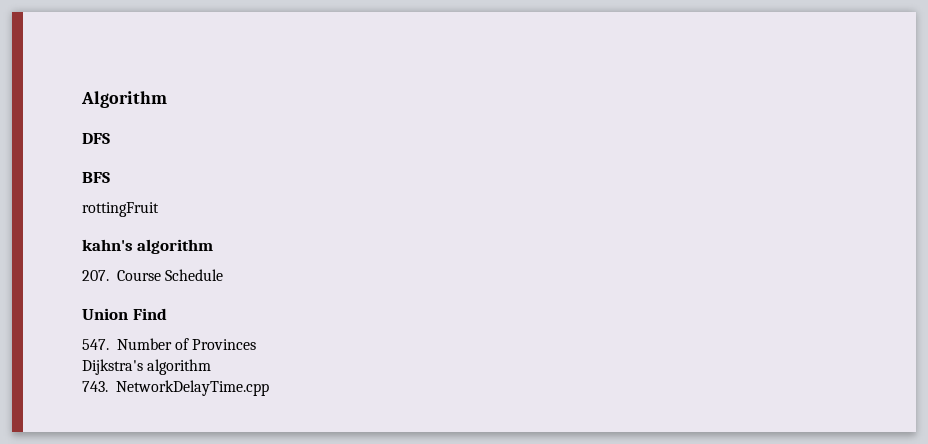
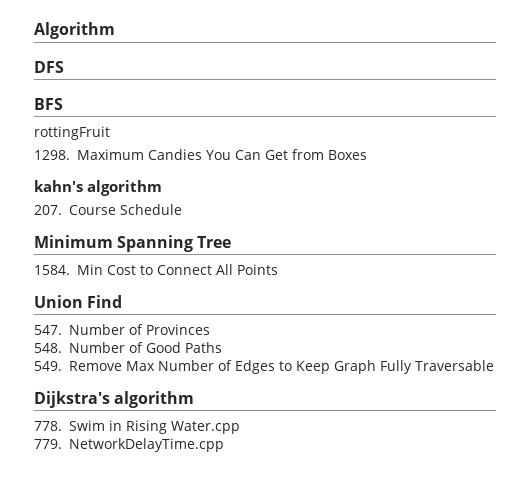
(159, 209) none -> [34,149,367,160] // 1298. Maximum Candies You Can Get from Boxes
(223, 275) none -> [34,235,232,252] [34,264,278,275] // Minimum Spanning Tree // 1584. Min Cost to Connect All Points
[82,359,212,375] [82,381,108,392] Dijkstra's algorithm // 743. -> [34,342,222,353] [34,360,494,374] [34,391,195,408] [34,420,240,434] [34,439,62,449] 548. Number of Good Paths // 549. Remove Max Number of Edges to Keep Graph Fully Traversable // Dijkstra's algorithm // 778. Swim in Rising Water.cpp // 779.

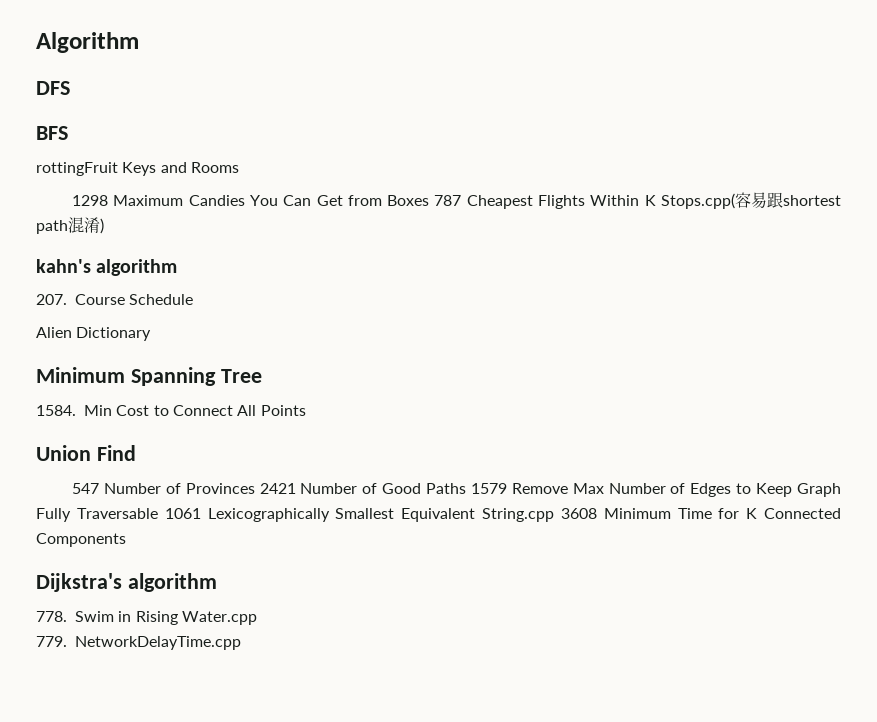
[34,150,70,160] // 1298. -> [122,162,239,176] [71,195,108,206] Keys and Rooms // 1298
(367, 155) none -> [434,192,841,209] [36,217,104,234] 787 Cheapest Flights Within K Stops.cpp(容易跟shortest path混淆)
(182, 209) none -> [36,327,152,341] // Alien Dictionary
[34,325,62,335] 547. -> [71,483,99,494] 547
[34,343,62,353] // 548. -> [259,483,296,494] 2421
[34,361,62,371] // 549. -> [470,483,507,494] 1579
(494, 365) none -> [164,508,842,522] [36,533,126,547] 1061 Lexicographically Smallest Equivalent String.cpp 3608 Minimum Time for K Connected Components

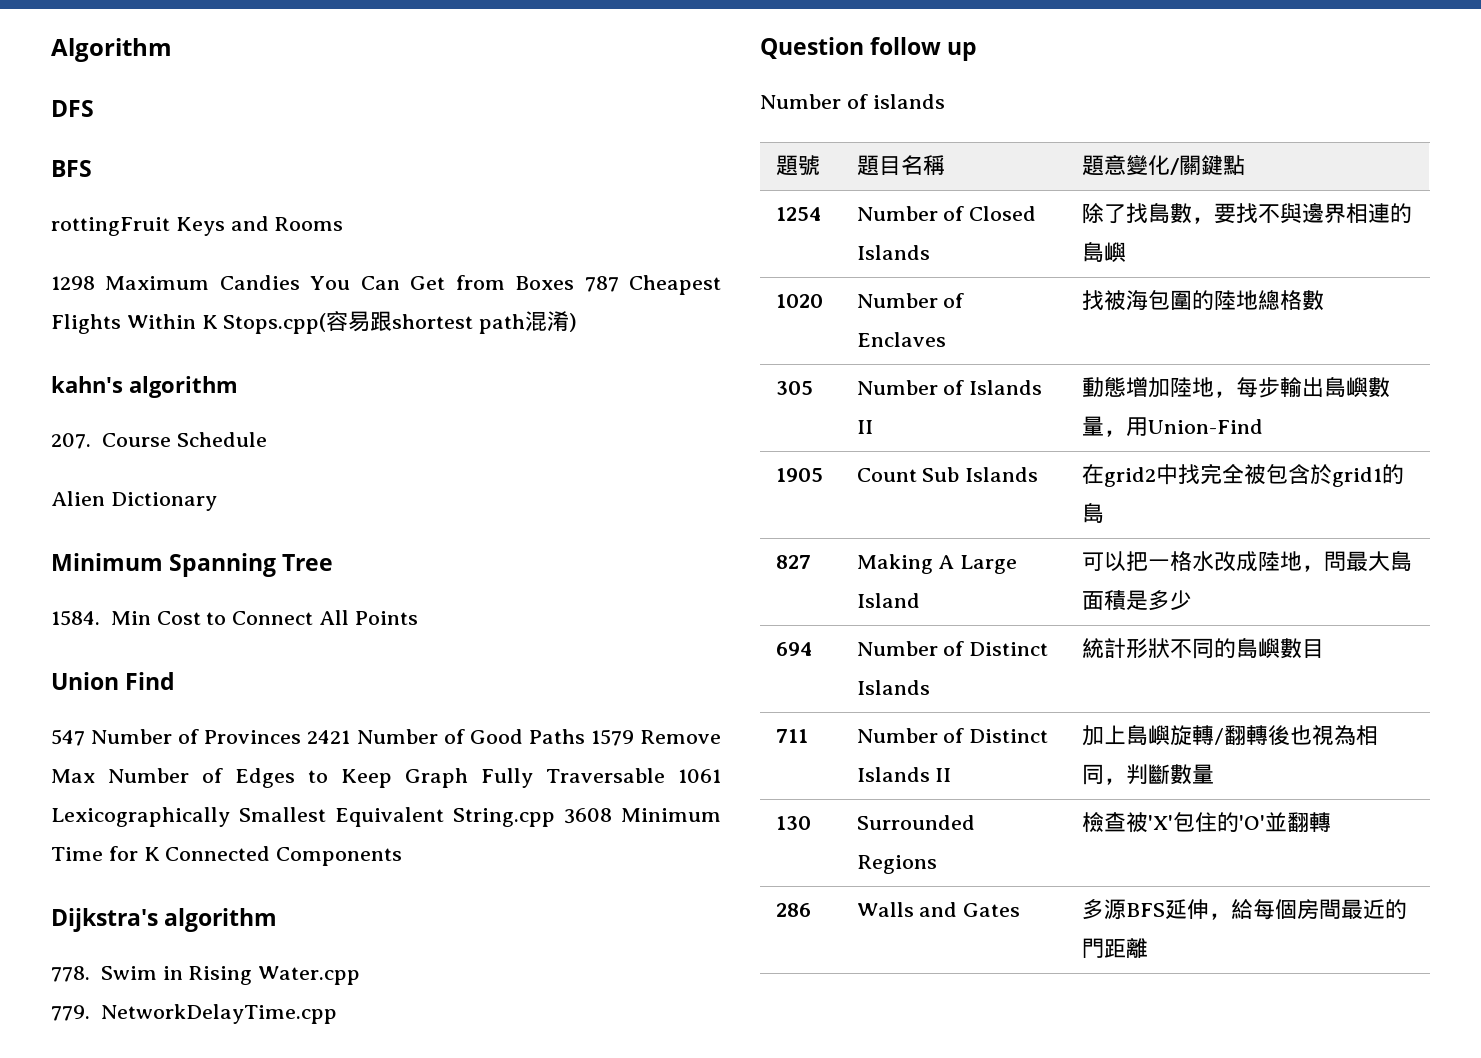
(241, 643) none -> [760,37,978,61] [760,94,945,109] [775,155,820,176] [856,155,945,176] [1081,154,1245,176] [775,207,821,221] [856,206,1037,221] [856,245,930,260] [1081,202,1412,224] [1081,241,1126,262] [775,294,823,308] [856,293,965,308] [856,332,946,347] [1081,290,1324,311] [775,381,813,395] [856,380,1043,395] [856,420,873,434] [1081,376,1390,398] [1081,416,1263,437] [775,468,823,482] [856,467,1039,482] [1081,463,1404,487] [1081,502,1104,523] [775,555,811,569] [856,554,1018,574] [856,593,920,608] [1081,550,1412,572] [1081,590,1192,611] [775,642,812,656] [856,641,1049,656] [856,680,930,695] [1081,637,1324,659] [775,729,808,743] [856,728,1049,743] [856,767,952,782] [1081,724,1378,746] [1081,764,1214,785] [775,816,811,830] [856,815,975,830] [856,855,937,874] [1081,812,1331,833] [775,903,811,917] [856,902,1021,917] [1081,899,1407,920] [1081,938,1148,958] // Question follow up // Number of islands // 題號 | 題目名稱 | 題意變化/關鍵點 // 1254 | Number of Closed Islands | 除了找島數，要找不與邊界相連的島嶼 // 1020 | Number of Enclaves | 找被海包圍的陸地總格數 // 305 | Number of Islands II | 動態增加陸地，每步輸出島嶼數量，用Union-Find // 1905 | Count Sub Islands | 在grid2中找完全被包含於grid1的島 // 827 | Making A Large Island | 可以把一格水改成陸地，問最大島面積是多少 // 694 | Number of Distinct Islands | 統計形狀不同的島嶼數目 // 711 | Number of Distinct Islands II | 加上島嶼旋轉/翻轉後也視為相同，判斷數量 // 130 | Surrounded Regions | 檢查被'X'包住的'O'並翻轉 // 286 | Walls and Gates | 多源BFS延伸，給每個房間最近的門距離

